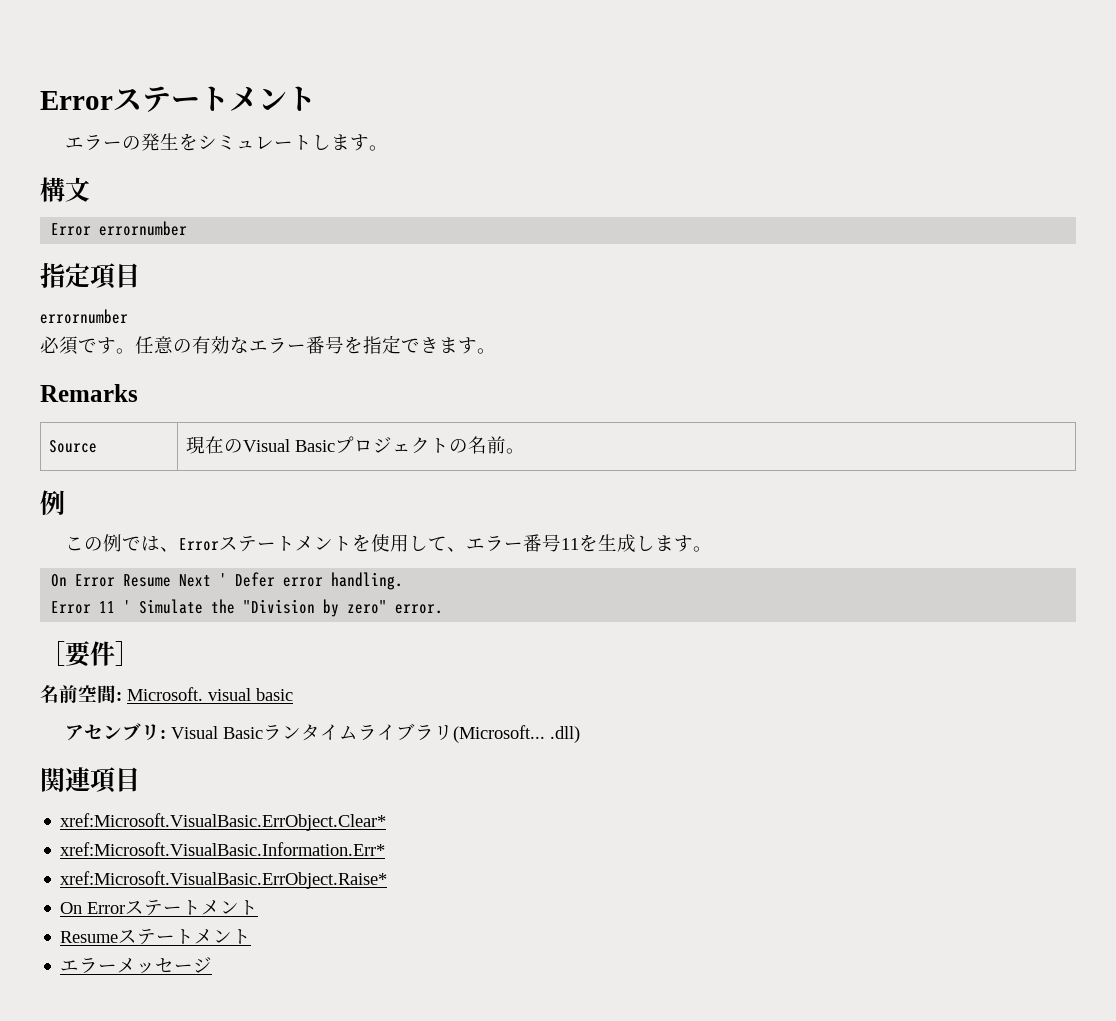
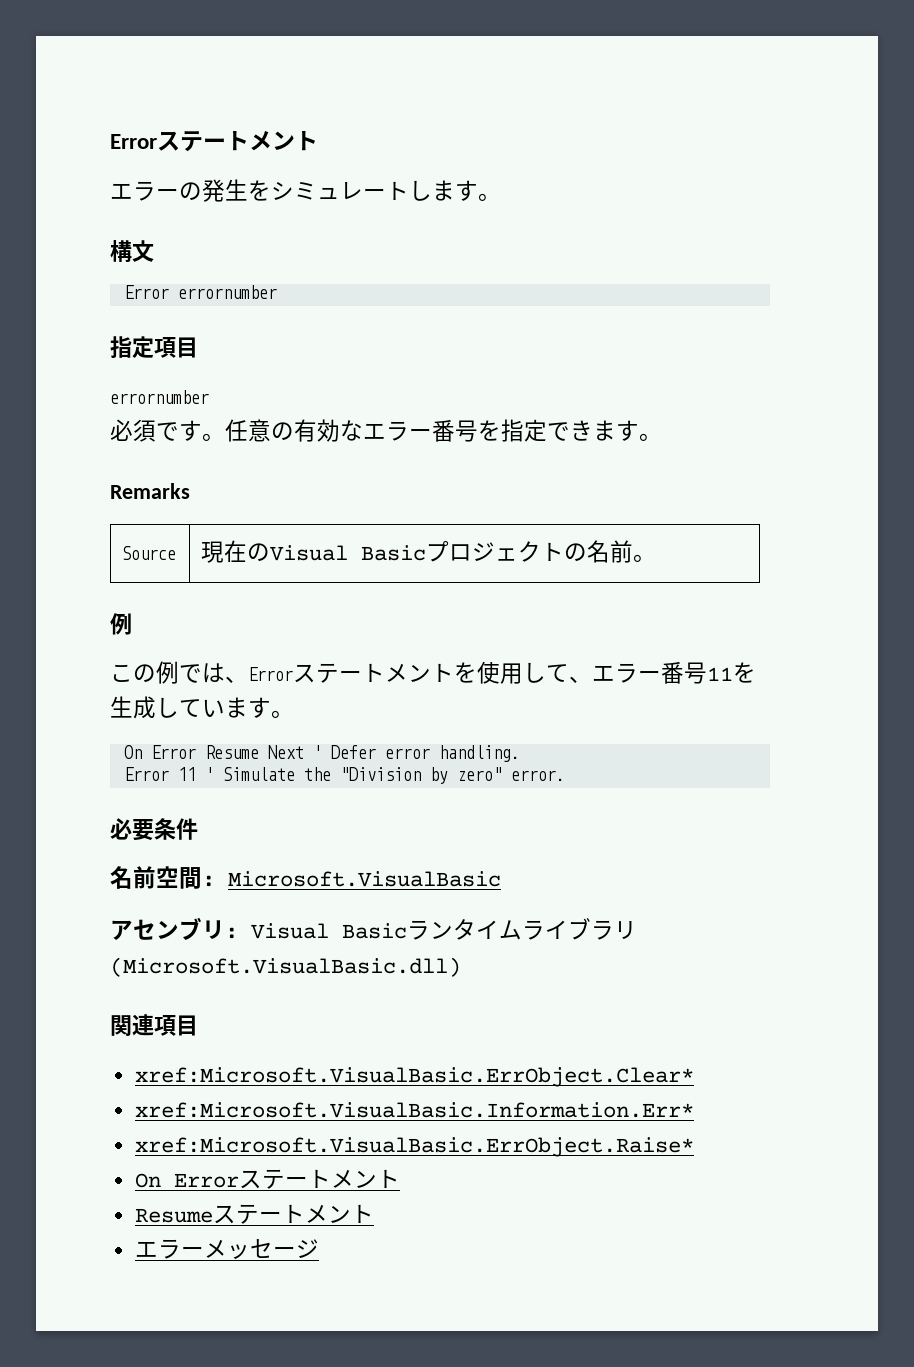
(656, 543) none -> [179,699,225,717] てい
[40,641,91,667] ［要 -> [110,818,176,841] 必要条
[115,641,140,666] ］ -> (198, 829) none
[127,687,293,701] Microsoft. visual basic -> [228,871,501,887] Microsoft.VisualBasic
[453,725,581,743] (Microsoft... .dll) -> [110,957,461,977] (Microsoft.VisualBasic.dll)

